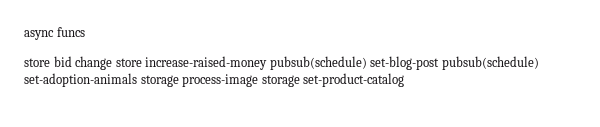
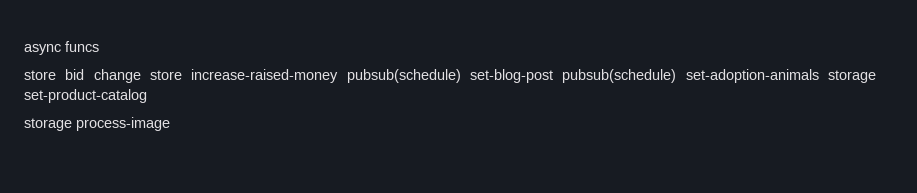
[182,73,405,87] process-image storage set-product-catalog -> [24,89,147,103] [24,117,170,131] set-product-catalog // storage process-image

